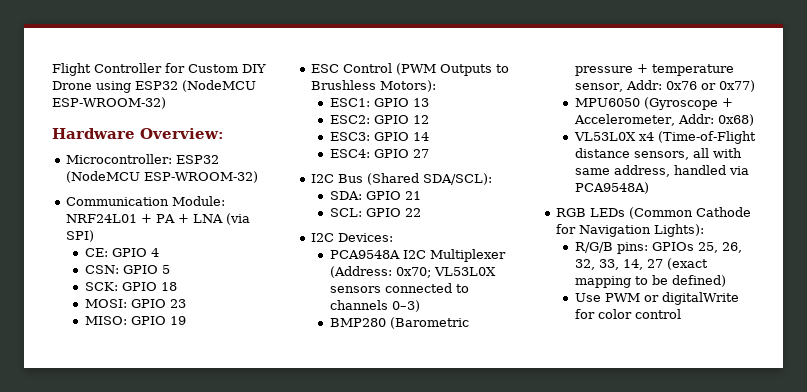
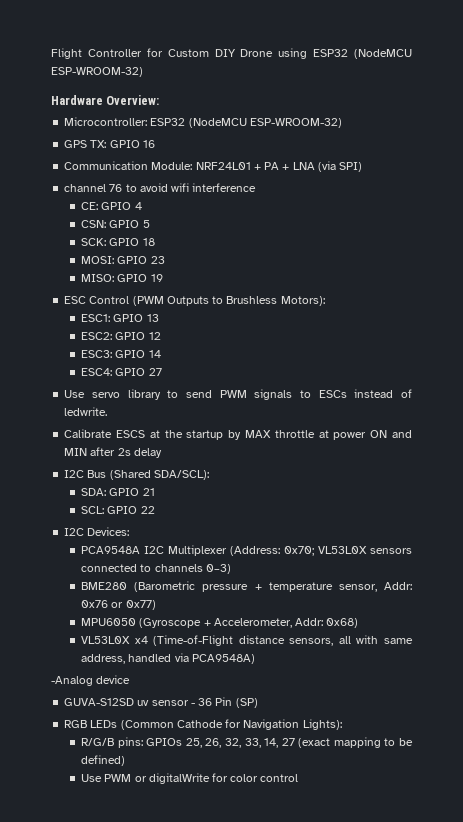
(259, 177) none -> [64,140,155,148] // GPS TX: GPIO 16
(95, 236) none -> [64,183,257,192] // channel 76 to avoid wifi interference
(430, 153) none -> [64,389,413,400] [64,407,108,416] [64,429,413,440] [64,447,162,458] // Use servo library to send PWM signals to ESCs instead of ledwrite. // Calibrate ESCS at the startup by MAX throttle at power ON and MIN after 2s delay
[330,318,387,327] BMP280 -> [81,582,128,590] BME280
(650, 188) none -> [51,675,131,686] [64,697,258,708] // -Analog device // GUVA-S12SD uv sensor - 36 Pin (SP)

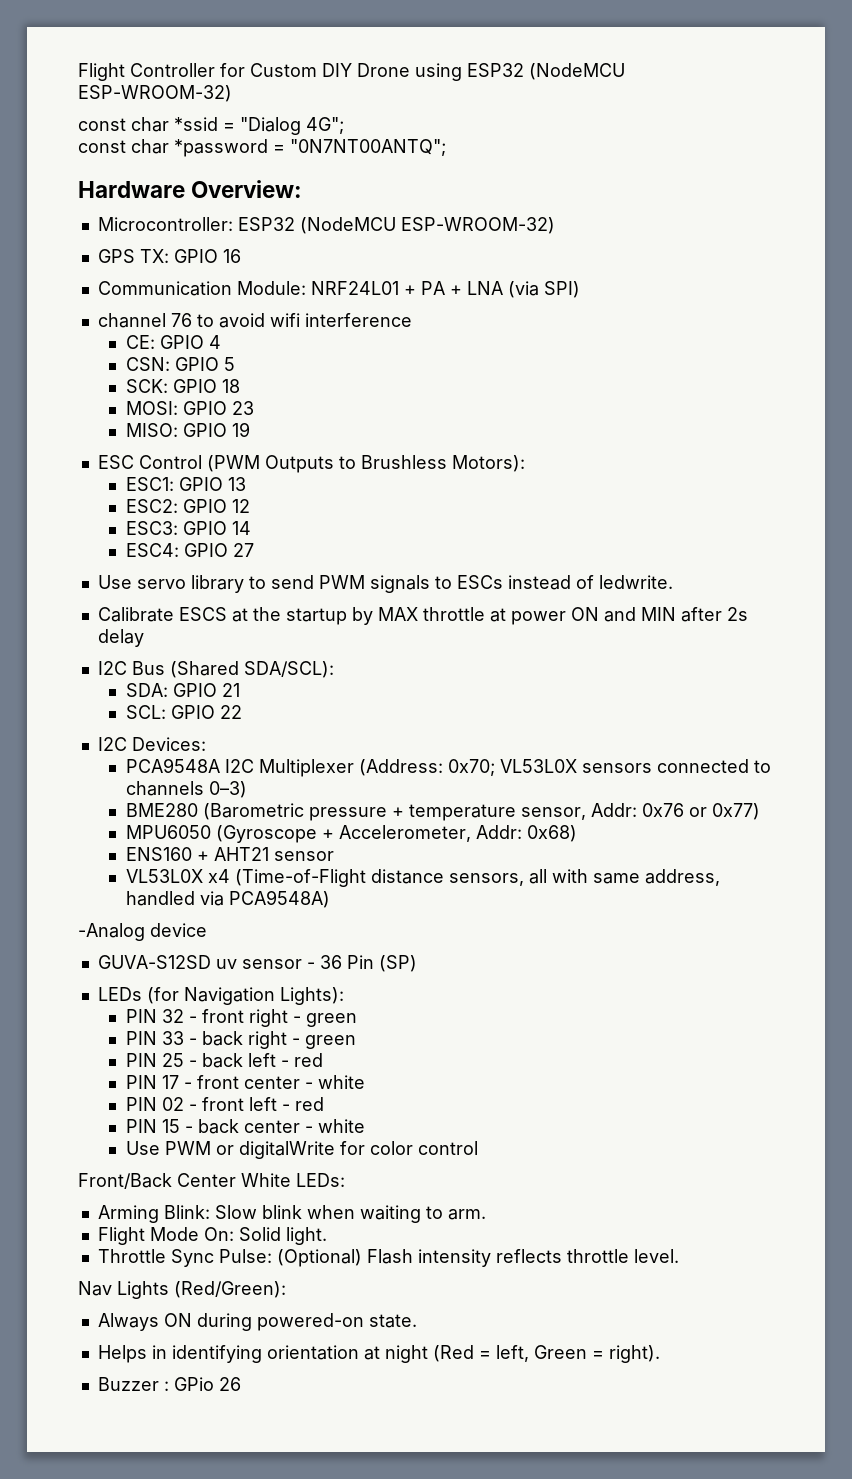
(143, 72) none -> [78,117,344,135] [78,139,446,157] // const char *ssid = "Dialog 4G"; // const char *password = "0N7NT00ANTQ";
(359, 623) none -> [125,847,334,861] // ENS160 + AHT21 sensor
[64,719,342,730] [81,737,414,748] [81,755,126,766] RGB LEDs (Common Cathode for Navigation Lights): // R/G/B pins: GPIOs 25, 26, 32, 33, 14, 27 (exact mapping to be defined) -> [97,987,344,1005] [125,1009,357,1027] [125,1031,356,1049] [125,1053,323,1068] [125,1075,365,1089] [125,1097,324,1111] [125,1119,365,1134] LEDs (for Navigation Lights): // PIN 32 - front right - green // PIN 33 - back right - green // PIN 25 - back left - red // PIN 17 - front center - white // PIN 02 - front left - red // PIN 15 - back center - white
(299, 778) none -> [78,1173,345,1189] [97,1205,486,1223] [97,1227,327,1245] [97,1249,679,1267] [78,1281,286,1299] [97,1313,417,1331] [97,1345,660,1363] [97,1377,241,1391] // Front/Back Center White LEDs: // Arming Blink: Slow blink when waiting to arm. // Flight Mode On: Solid light. // Throttle Sync Pulse: (Optional) Flash intensity reflects throttle level. // Nav Lights (Red/Green): // Always ON during powered-on state. // Helps in identifying orientation at night (Red = left, Green = right). // Buzzer : GPio 26

